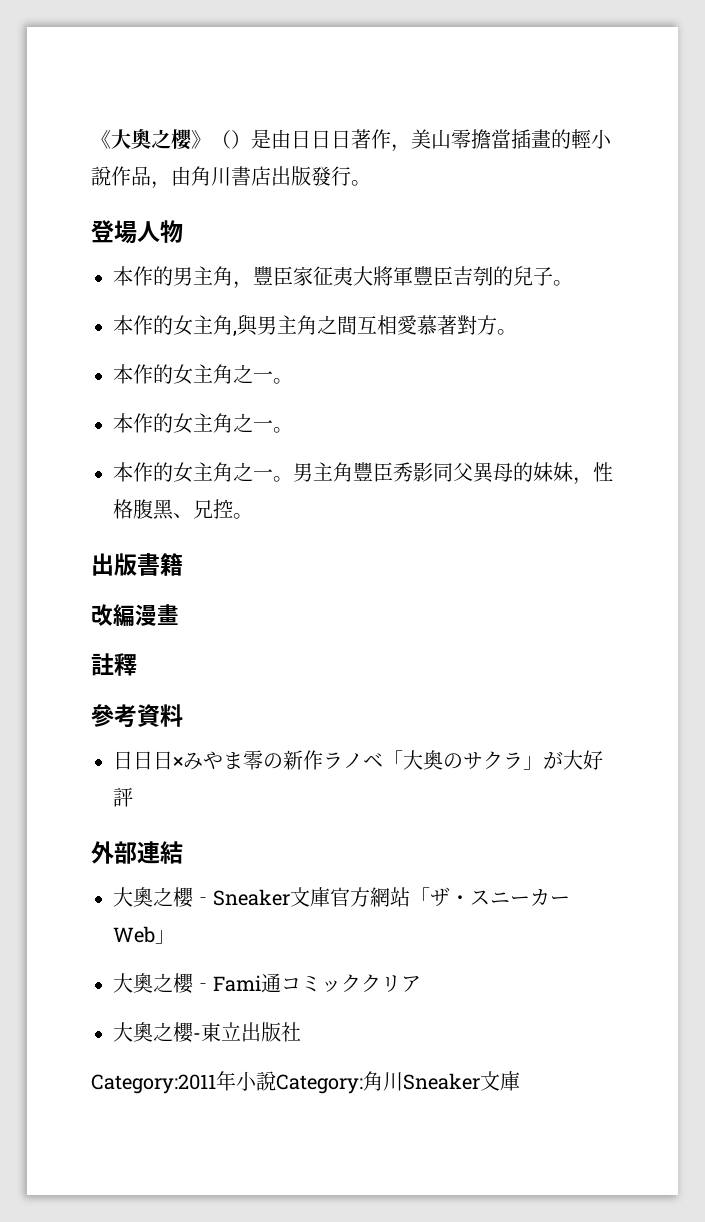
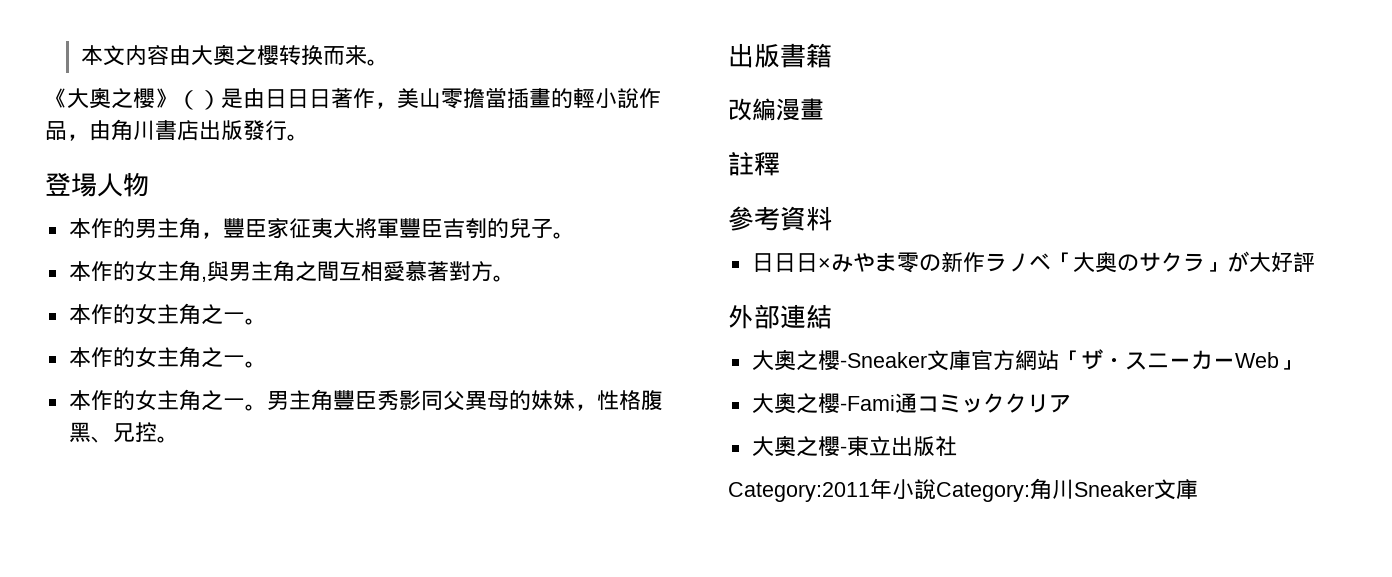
(91, 139) none -> [81,44,390,66] 本文内容由大奧之櫻转换而来。 //

